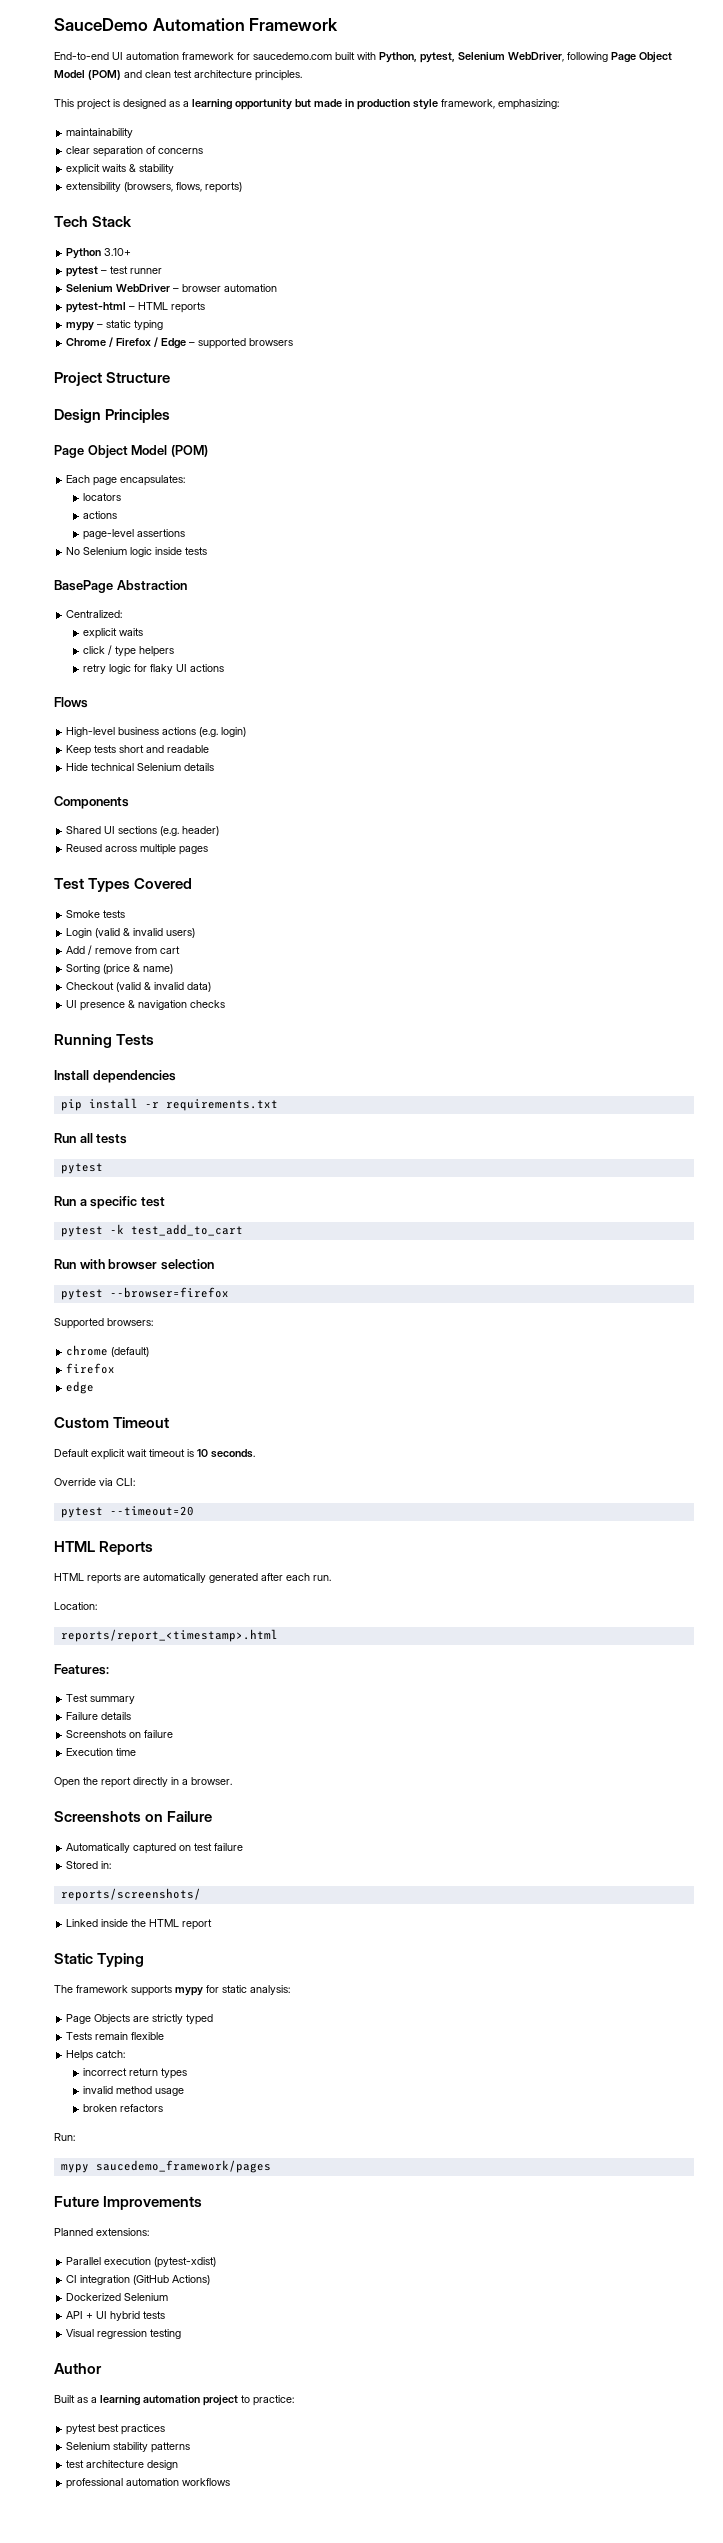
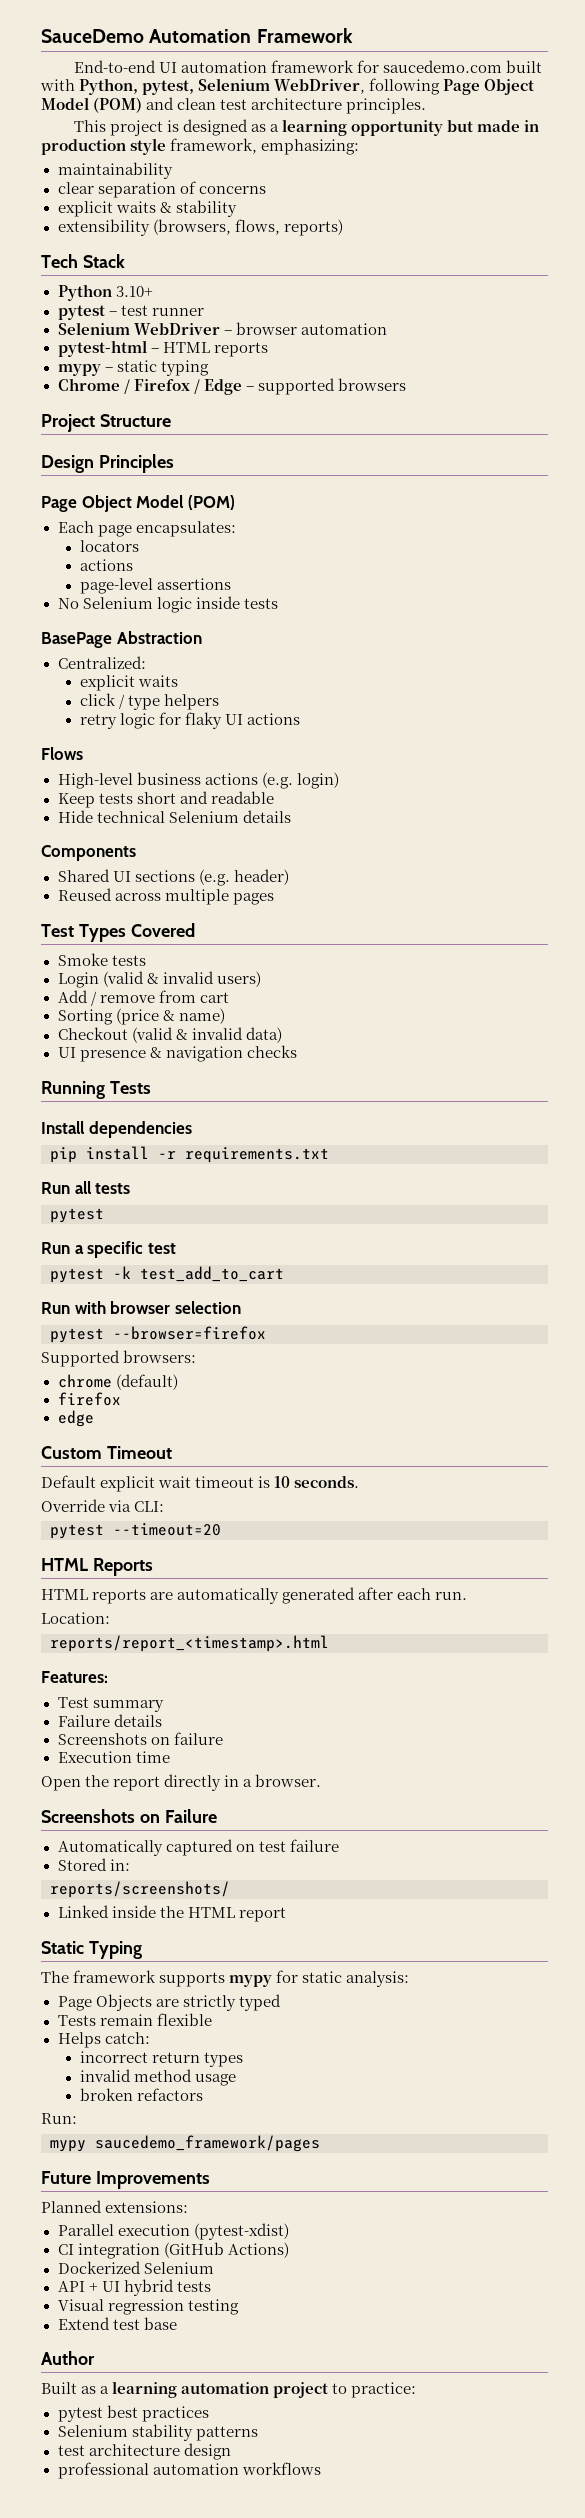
(182, 2334) none -> [57,2317,177,2330] // Extend test base

